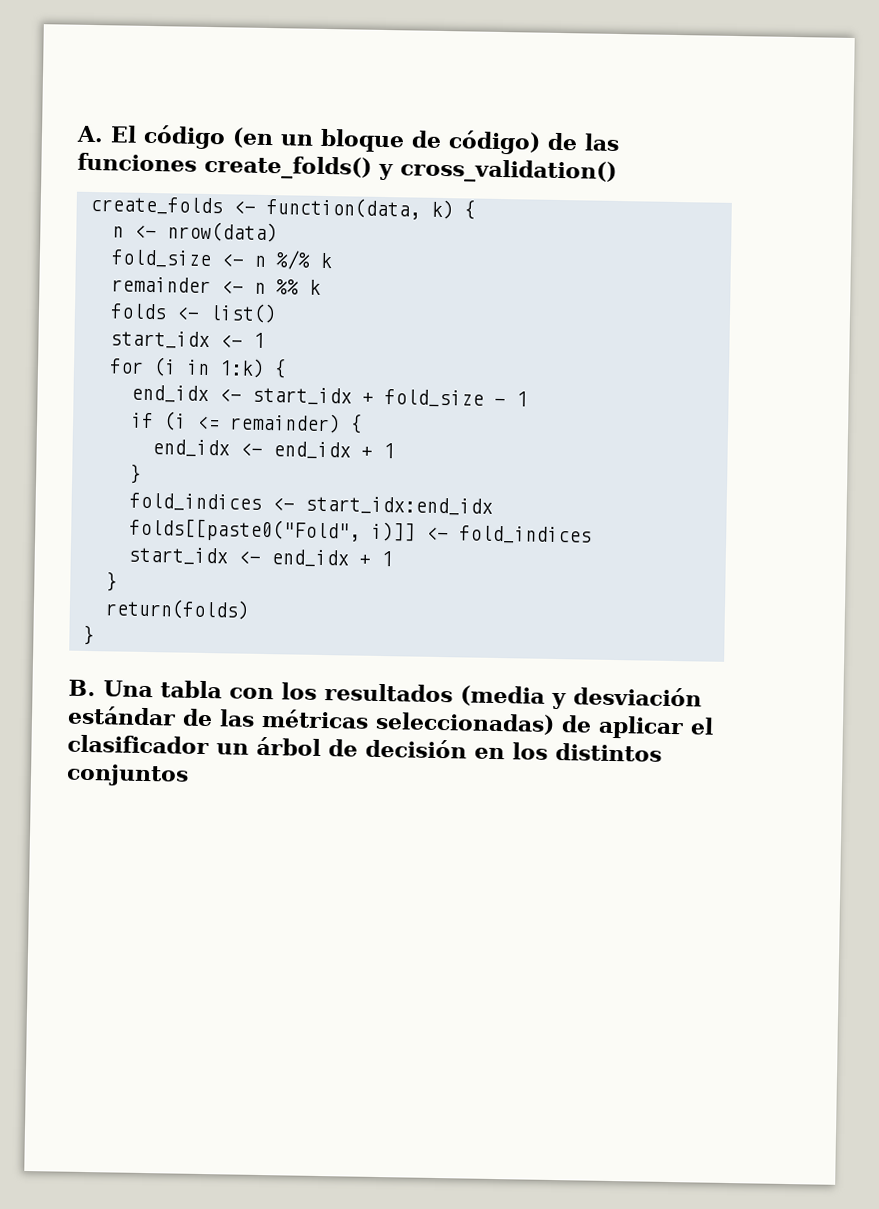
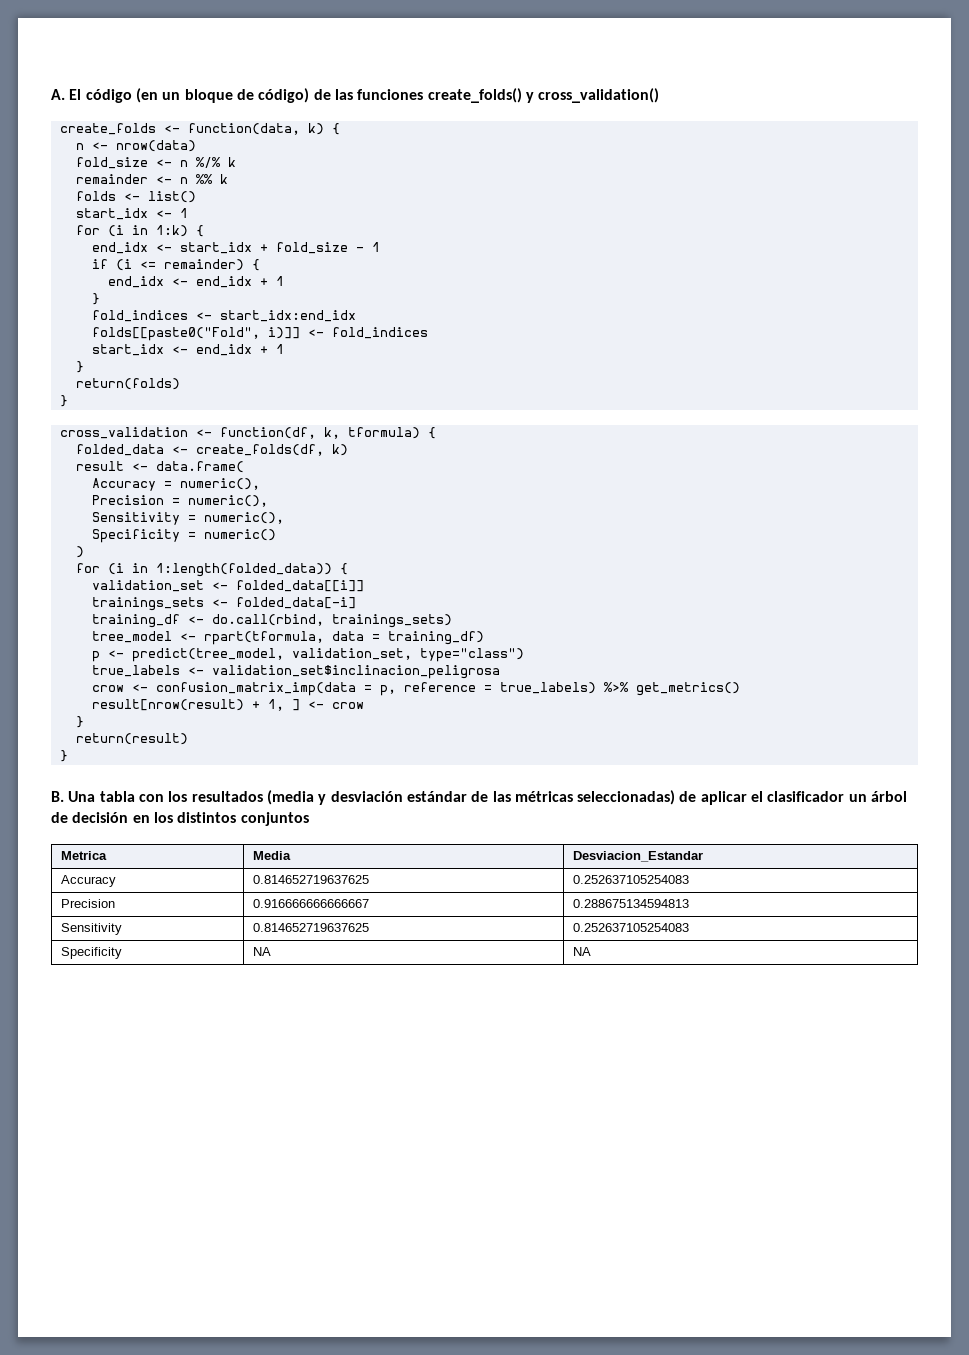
(95, 635) none -> [59,427,436,439] [75,444,348,456] [75,461,244,473] [91,478,260,491] [91,495,268,507] [91,512,284,525] [91,529,276,543] [75,546,84,558] [75,563,348,577] [91,580,364,592] [91,597,356,611] [91,614,452,628] [91,631,484,645] [91,648,524,662] [91,665,500,679] [91,682,740,696] [91,699,364,711] [75,716,84,728] [75,733,188,745] [59,750,68,762] // cross_validation <- function(df, k, tformula) { // folded_data <- create_folds(df, k) // result <- data.frame( // Accuracy = numeric(), // Precision = numeric(), // Sensitivity = numeric(), // Specificity = numeric() // ) // for (i in 1:length(folded_data)) { // validation_set <- folded_data[[i]] // trainings_sets <- folded_data[-i] // training_df <- do.call(rbind, trainings_sets) // tree_model <- rpart(tformula, data = training_df) // p <- predict(tree_model, validation_set, type="class") // true_labels <- validation_set$inclinacion_peligrosa // crow <- confusion_matrix_imp(data = p, reference = true_labels) %>% get_metrics() // result[nrow(result) + 1, ] <- crow // } // return(result) // }
(189, 775) none -> [61,851,108,860] [253,851,292,860] [573,851,704,862] [61,875,117,887] [253,875,370,884] [573,875,690,884] [61,899,116,908] [253,899,370,908] [573,899,690,908] [61,923,123,935] [253,923,370,932] [573,923,690,932] [61,947,123,959] [253,947,272,956] [573,947,592,956] // Metrica | Media | Desviacion_Estandar // Accuracy | 0.814652719637625 | 0.252637105254083 // Precision | 0.916666666666667 | 0.288675134594813 // Sensitivity | 0.814652719637625 | 0.252637105254083 // Specificity | NA | NA

